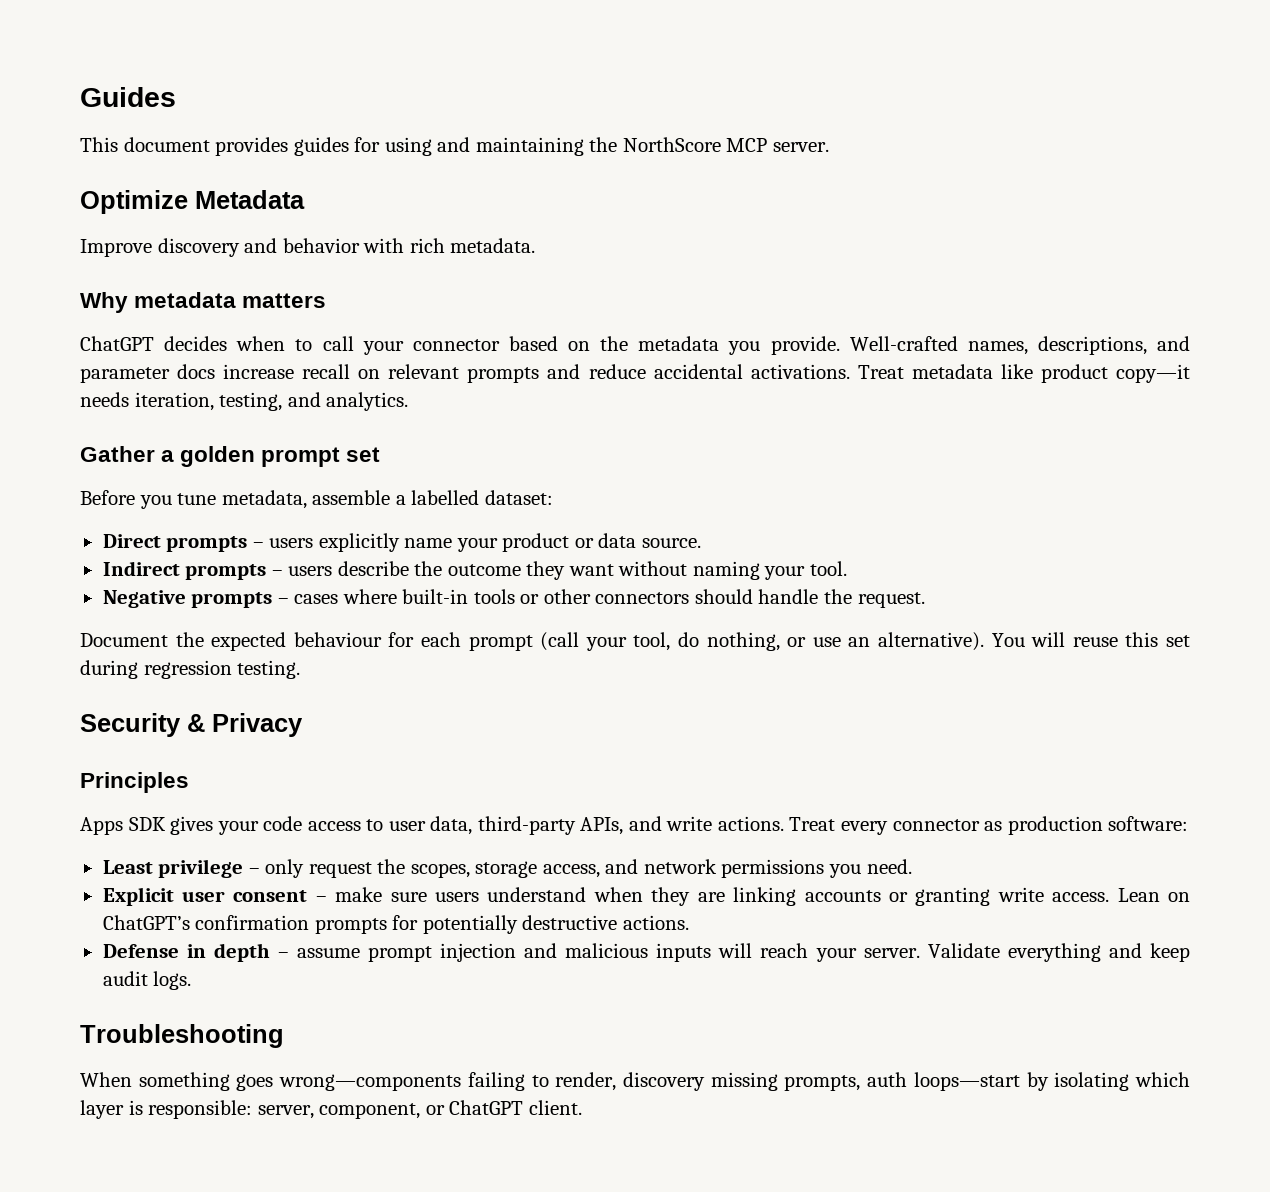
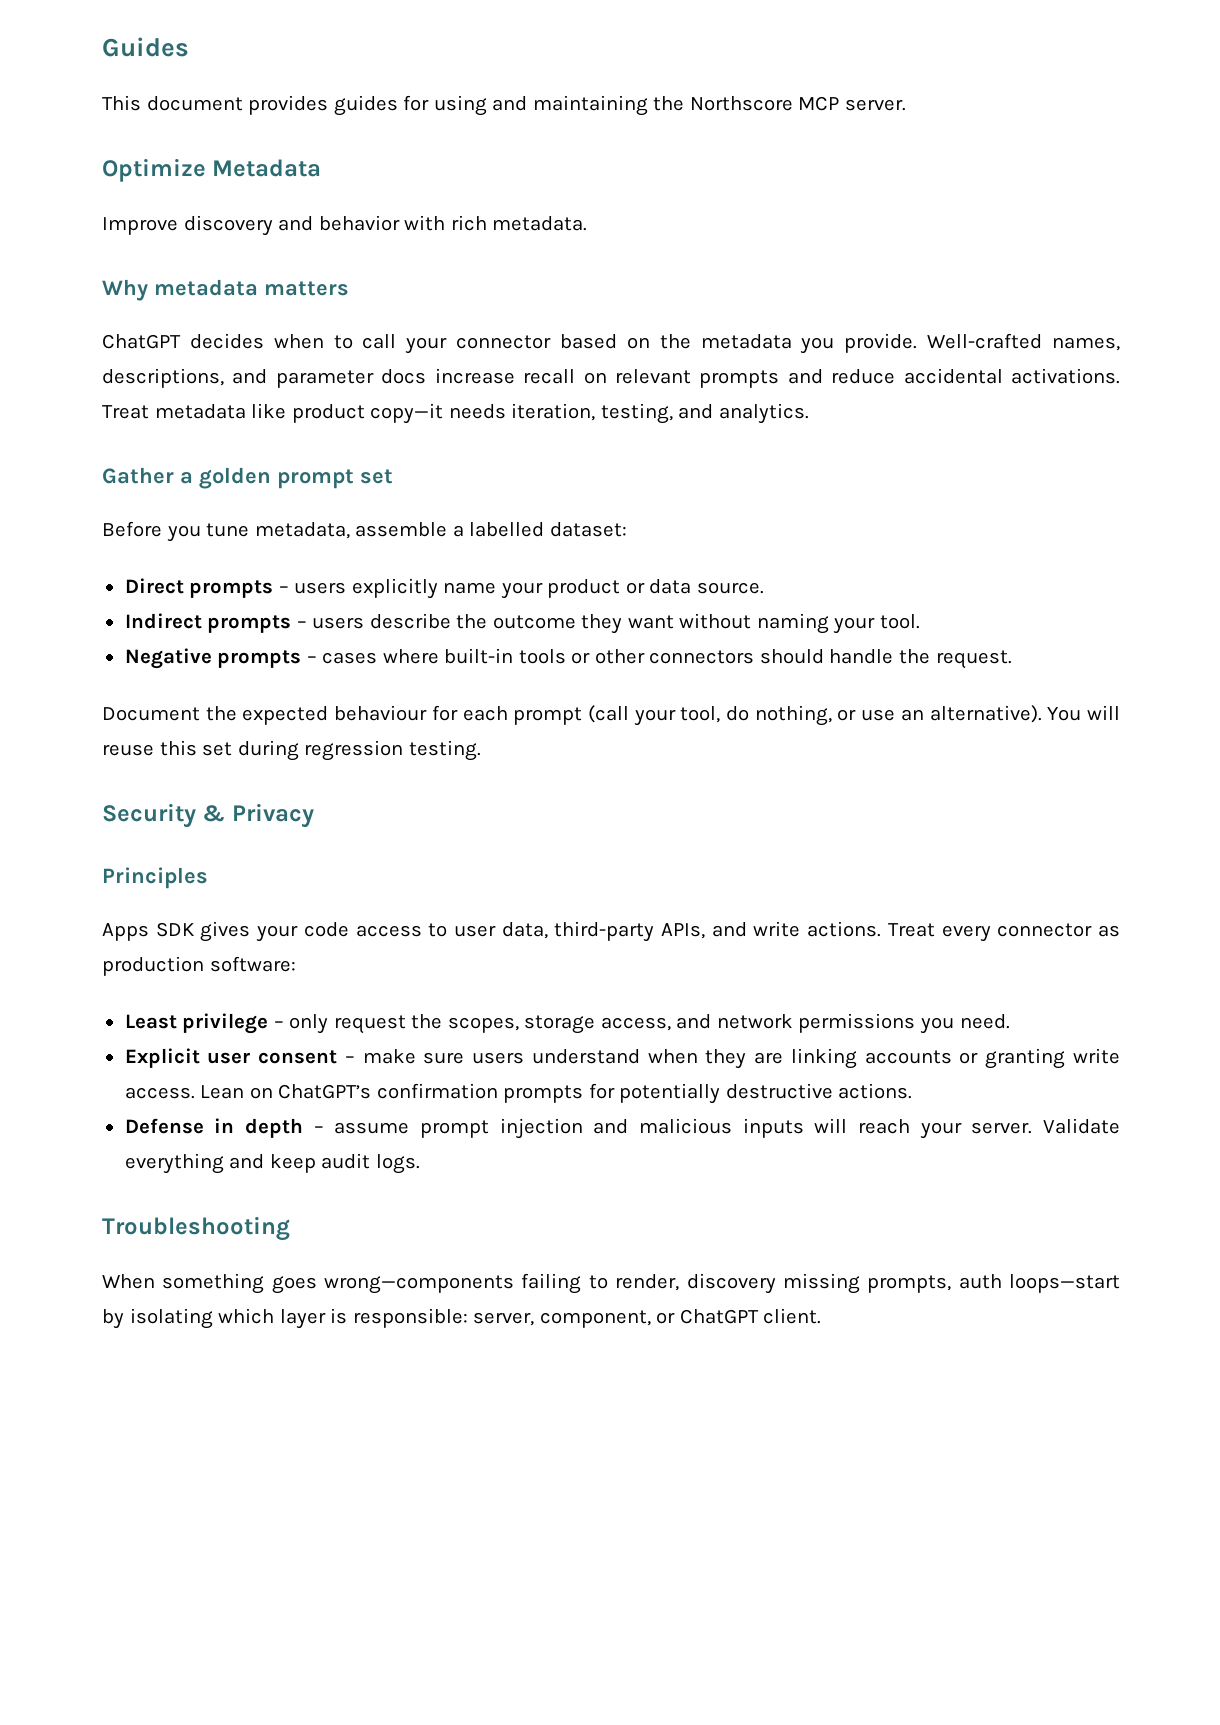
[622,137,721,152] NorthScore -> [689,96,793,111] Northscore

